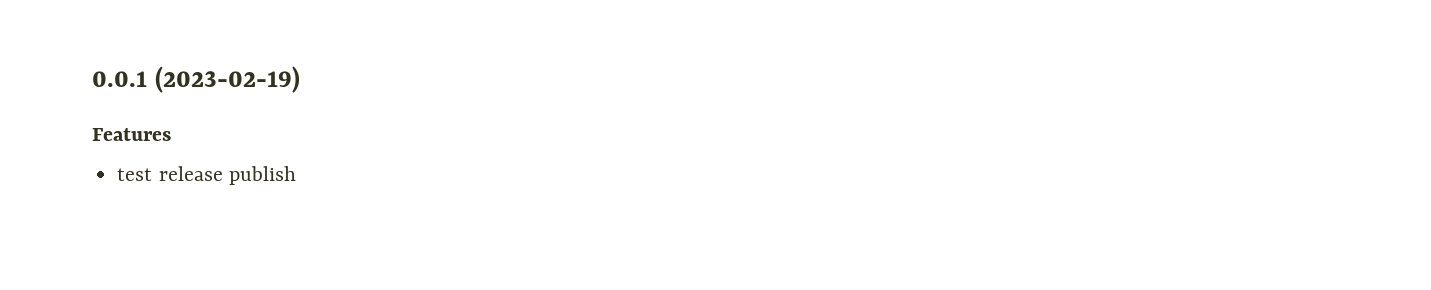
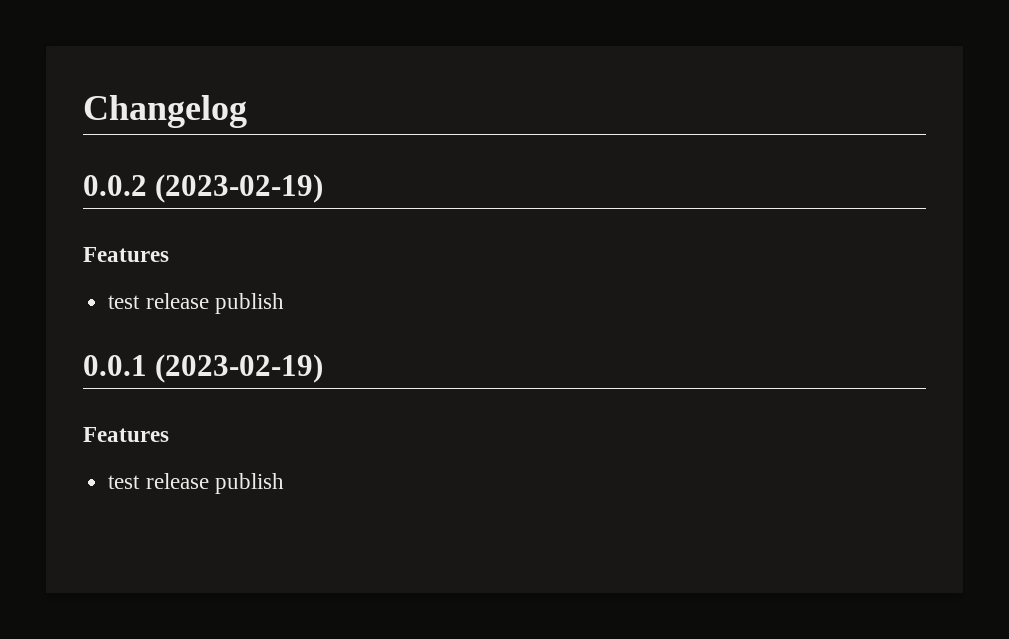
(92, 79) none -> [83,95,247,128] [83,174,324,203] [83,247,169,262] [108,293,284,314] Changelog // 0.0.2 (2023-02-19) // Features // test release publish //

